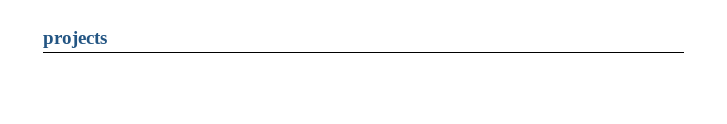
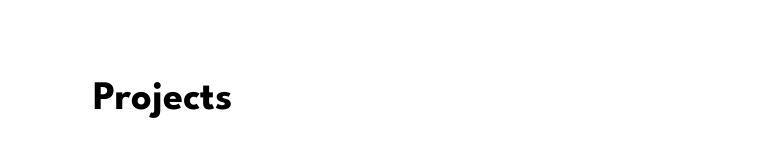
[43,31,107,48] projects -> [93,82,232,118] Projects

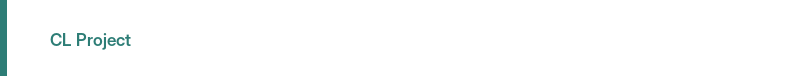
[93,82,232,118] Projects -> [50,33,131,50] CL Project

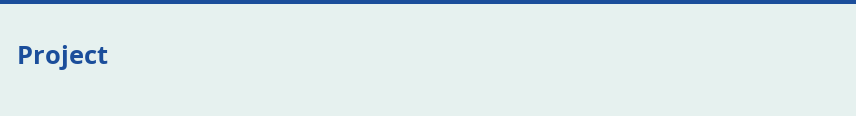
[50,33,71,46] CL -> (17, 57) none

